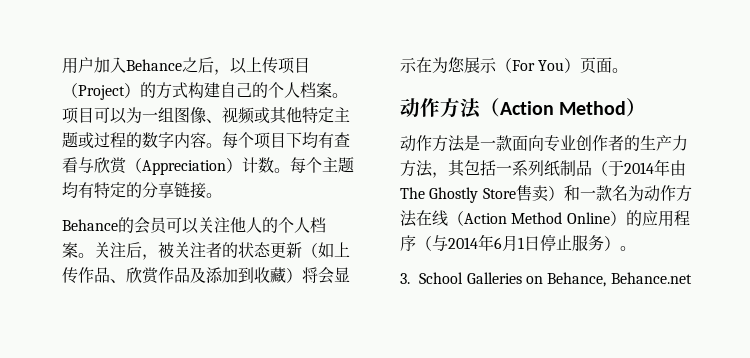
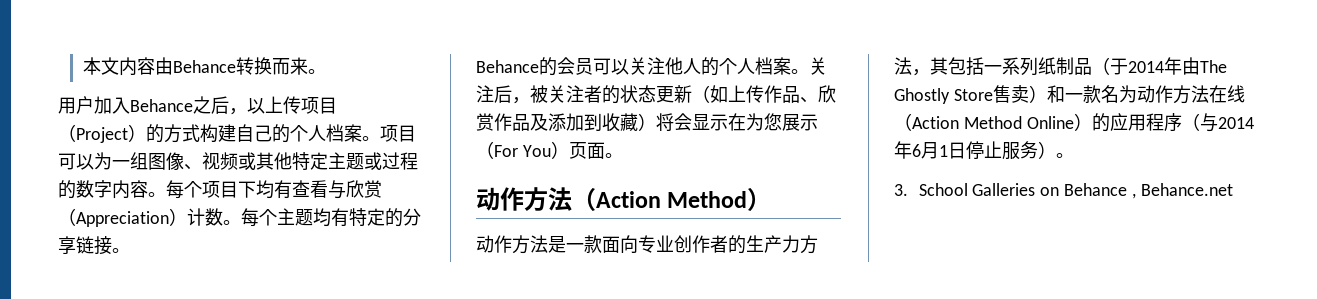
(62, 65) none -> [82,57,326,76] 本文内容由Behance转换而来。 //
[547,272,607,287] Behance, -> [1064,183,1137,199] Behance ,

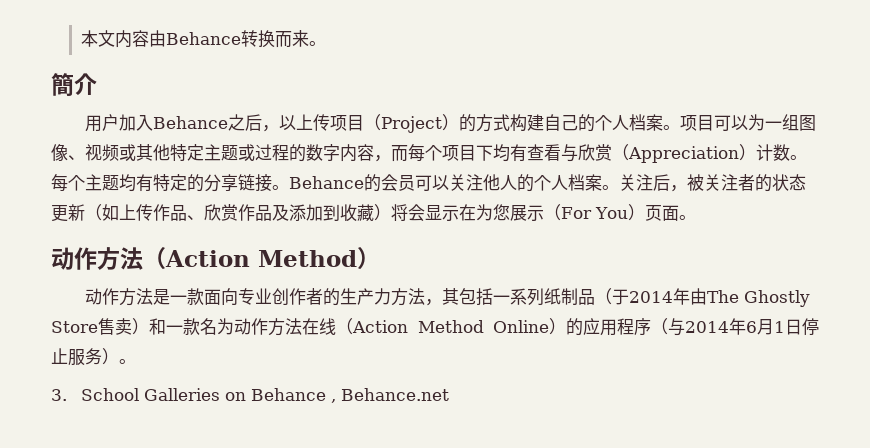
(326, 71) none -> [51,73,97,97] // 簡介
[148,192,166,197] 。 -> [374,145,408,162] ，而
(130, 250) // -> (289, 187) none

